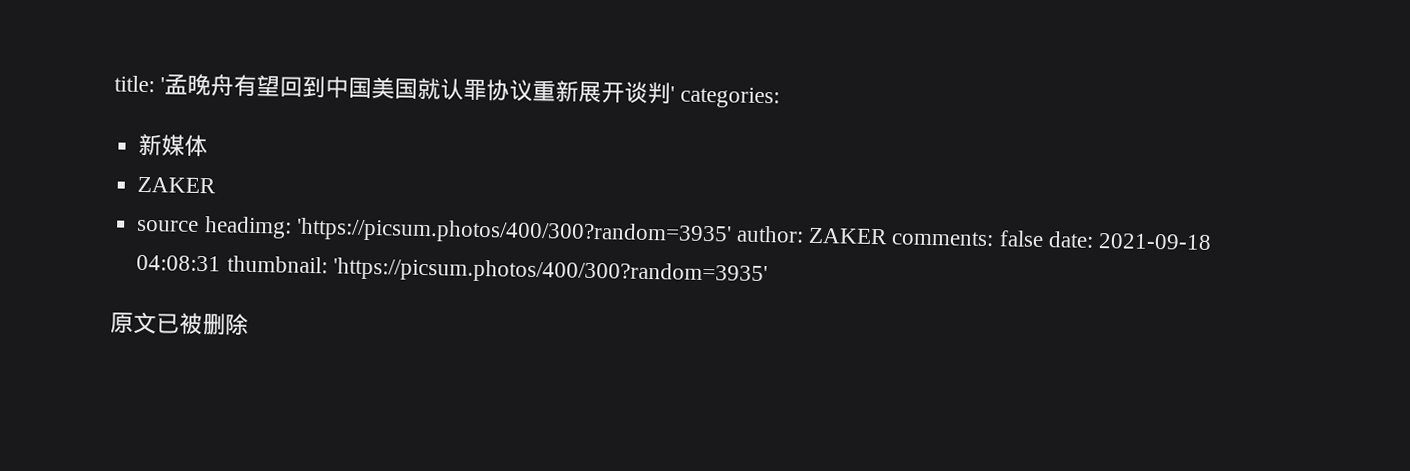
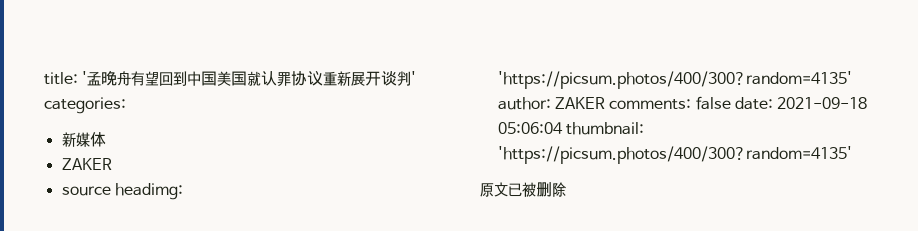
[295,217,732,247] 'https://picsum.photos/400/300?random=3935' -> [497,71,852,89] 'https://picsum.photos/400/300?random=4135'
[136,254,768,287] 04:08:31 thumbnail: 'https://picsum.photos/400/300?random=3935' -> [497,122,644,135] [497,146,852,164] 05:06:04 thumbnail: 'https://picsum.photos/400/300?random=4135'

